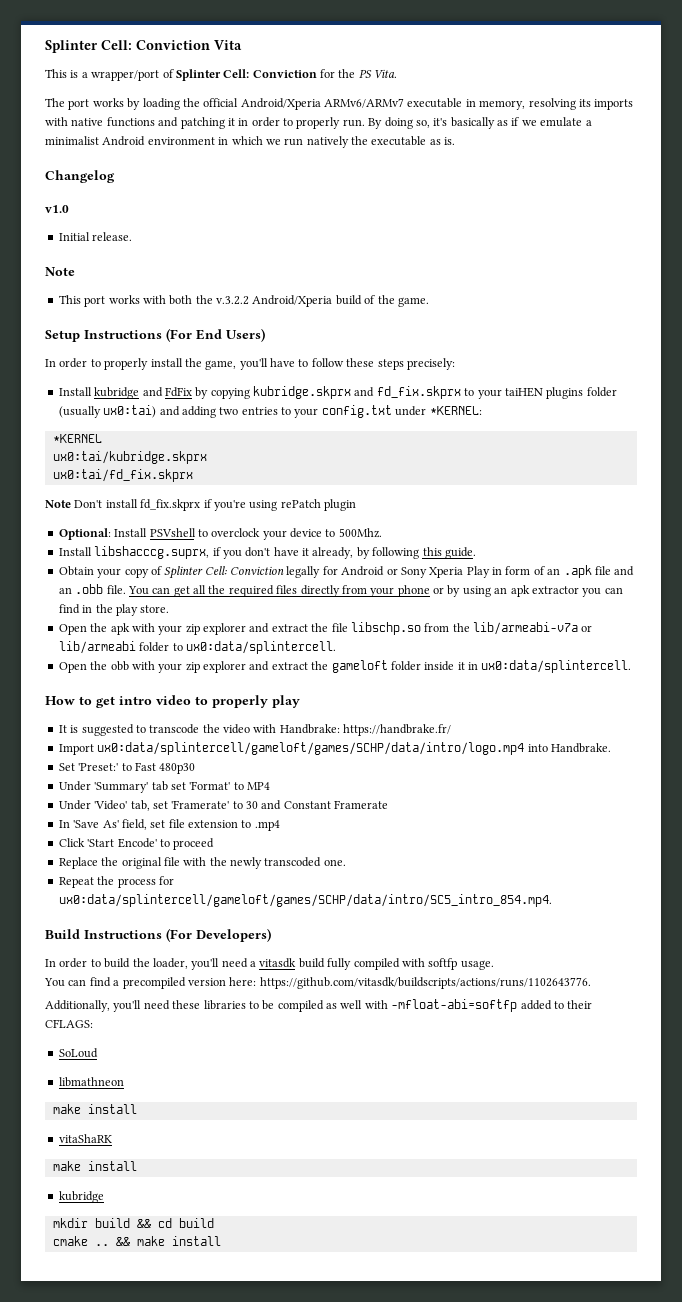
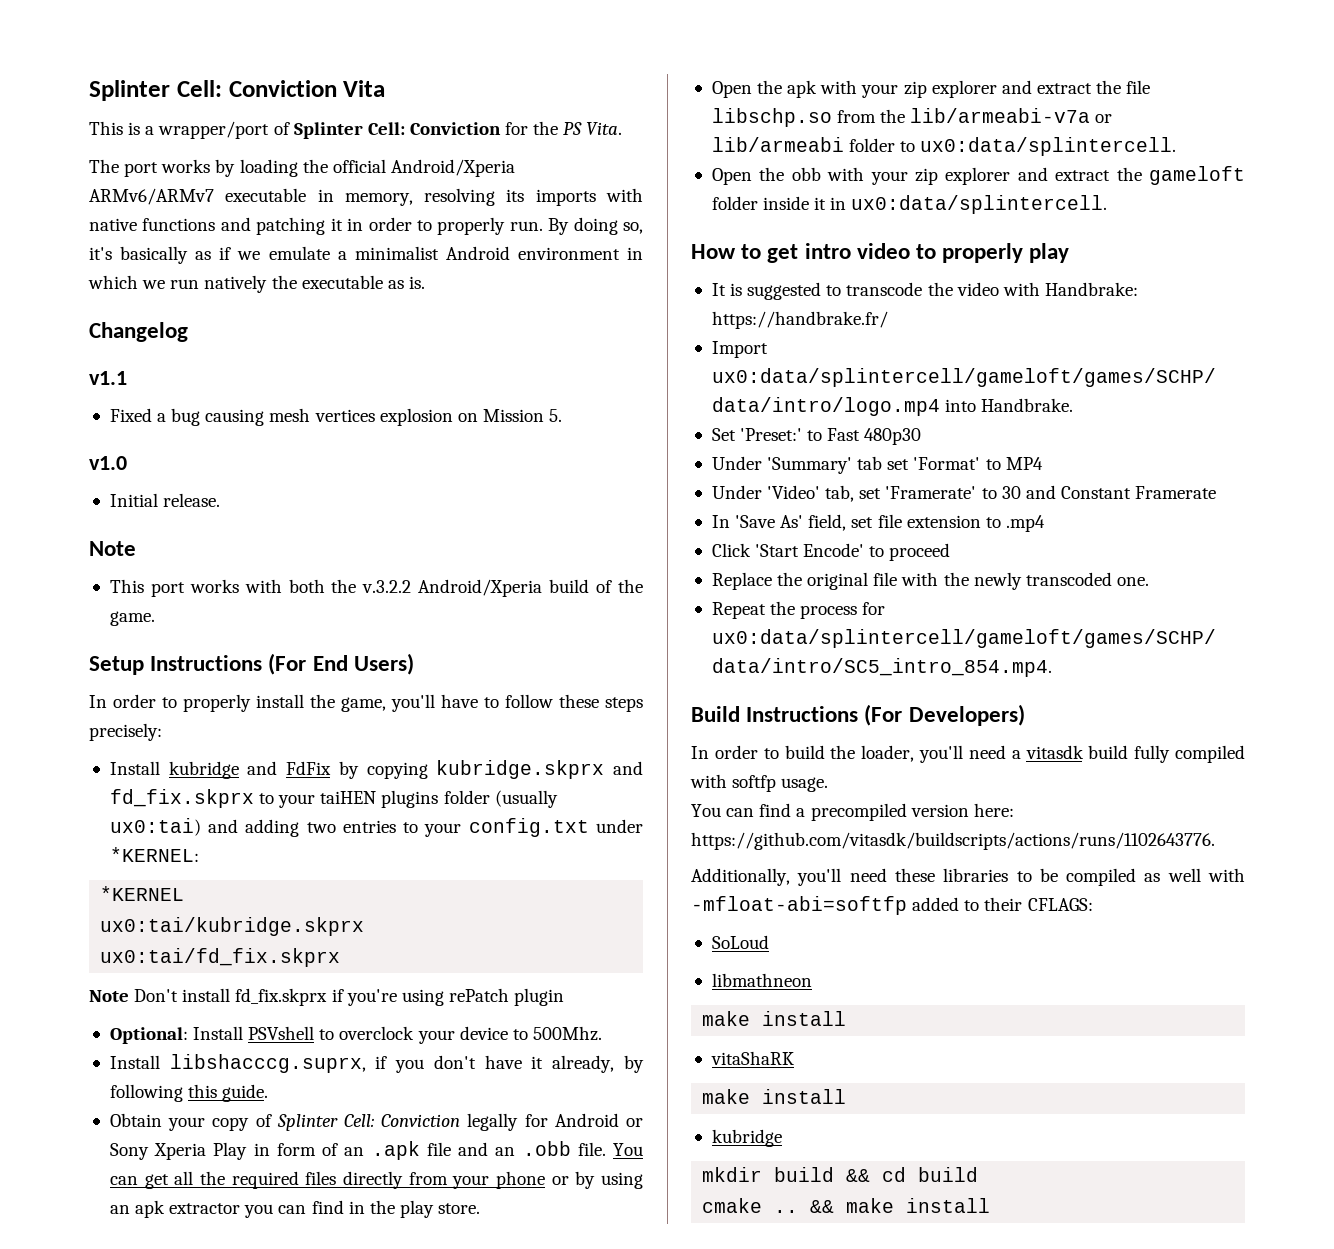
(115, 176) none -> [89,371,127,385] [109,408,563,426] // v1.1 // Fixed a bug causing mesh vertices explosion on Mission 5.

